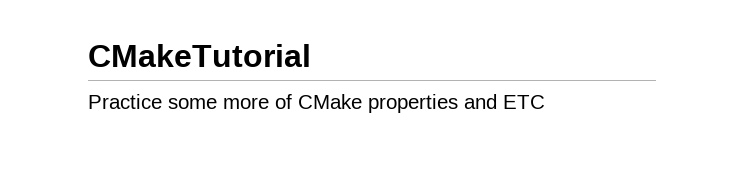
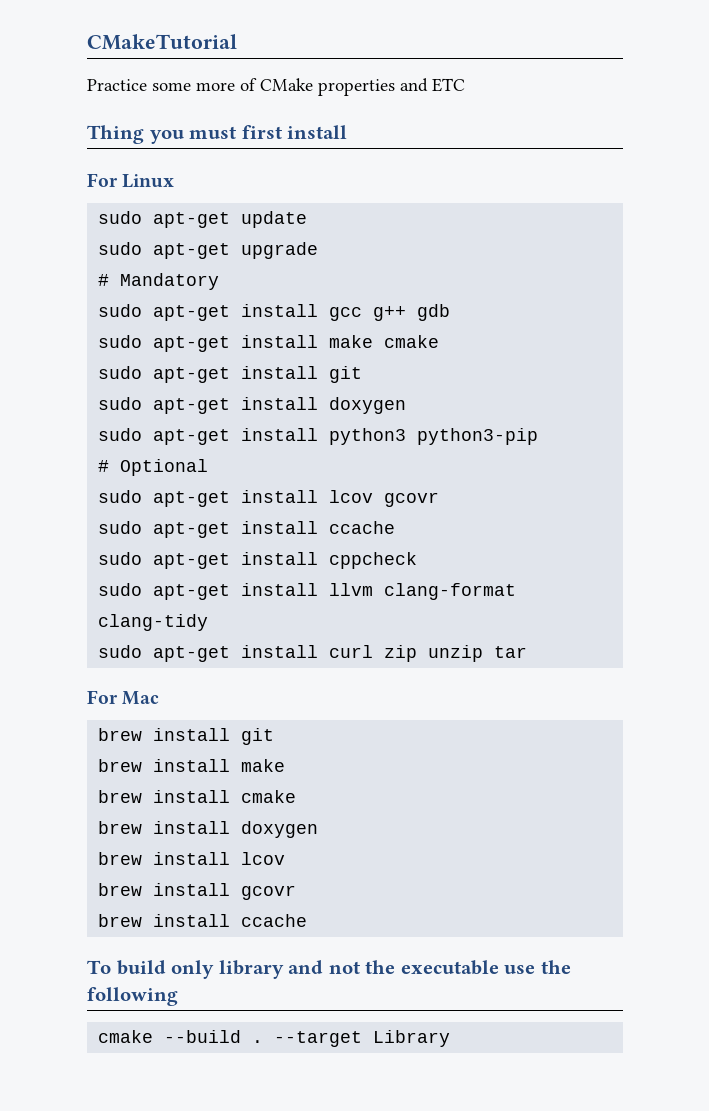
(545, 102) none -> [87,125,348,144] [87,173,175,188] [98,211,308,228] [98,242,319,259] [98,273,220,290] [98,304,451,321] [98,335,440,352] [98,366,363,383] [98,397,407,414] [98,428,539,445] [98,459,209,476] [98,490,440,507] [98,521,396,538] [98,552,418,569] [98,583,517,600] [98,614,209,631] [98,645,528,662] [87,690,160,705] [98,728,275,745] [98,759,286,772] [98,790,297,803] [98,821,319,838] [98,852,286,865] [98,883,297,900] [98,914,308,927] [87,960,571,979] [87,987,178,1006] [98,1030,451,1047] // Thing you must first install // For Linux // sudo apt-get update // sudo apt-get upgrade // # Mandatory // sudo apt-get install gcc g++ gdb // sudo apt-get install make cmake // sudo apt-get install git // sudo apt-get install doxygen // sudo apt-get install python3 python3-pip // # Optional // sudo apt-get install lcov gcovr // sudo apt-get install ccache // sudo apt-get install cppcheck // sudo apt-get install llvm clang-format clang-tidy // sudo apt-get install curl zip unzip tar // For Mac // brew install git // brew install make // brew install cmake // brew install doxygen // brew install lcov // brew install gcovr // brew install ccache // To build only library and not the executable use the following // cmake --build . --target Library

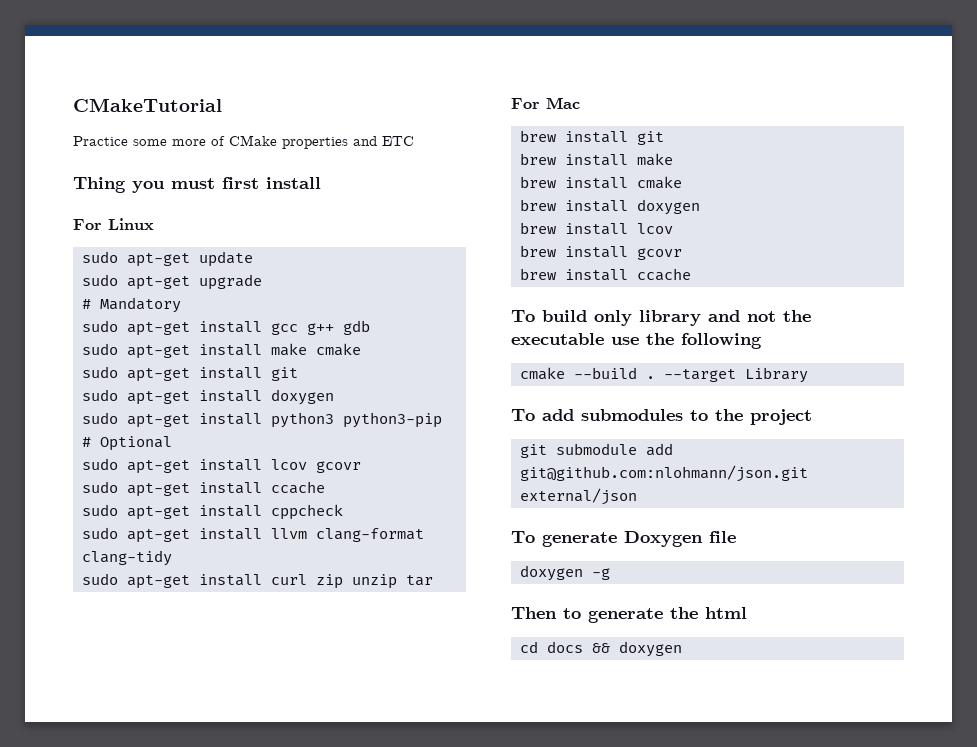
(451, 1038) none -> [511,409,812,425] [520,443,673,458] [520,465,808,482] [520,488,637,505] [511,531,736,547] [520,565,610,581] [511,607,747,623] [520,641,682,657] // To add submodules to the project // git submodule add git@github.com:nlohmann/json.git external/json // To generate Doxygen file // doxygen -g // Then to generate the html // cd docs && doxygen

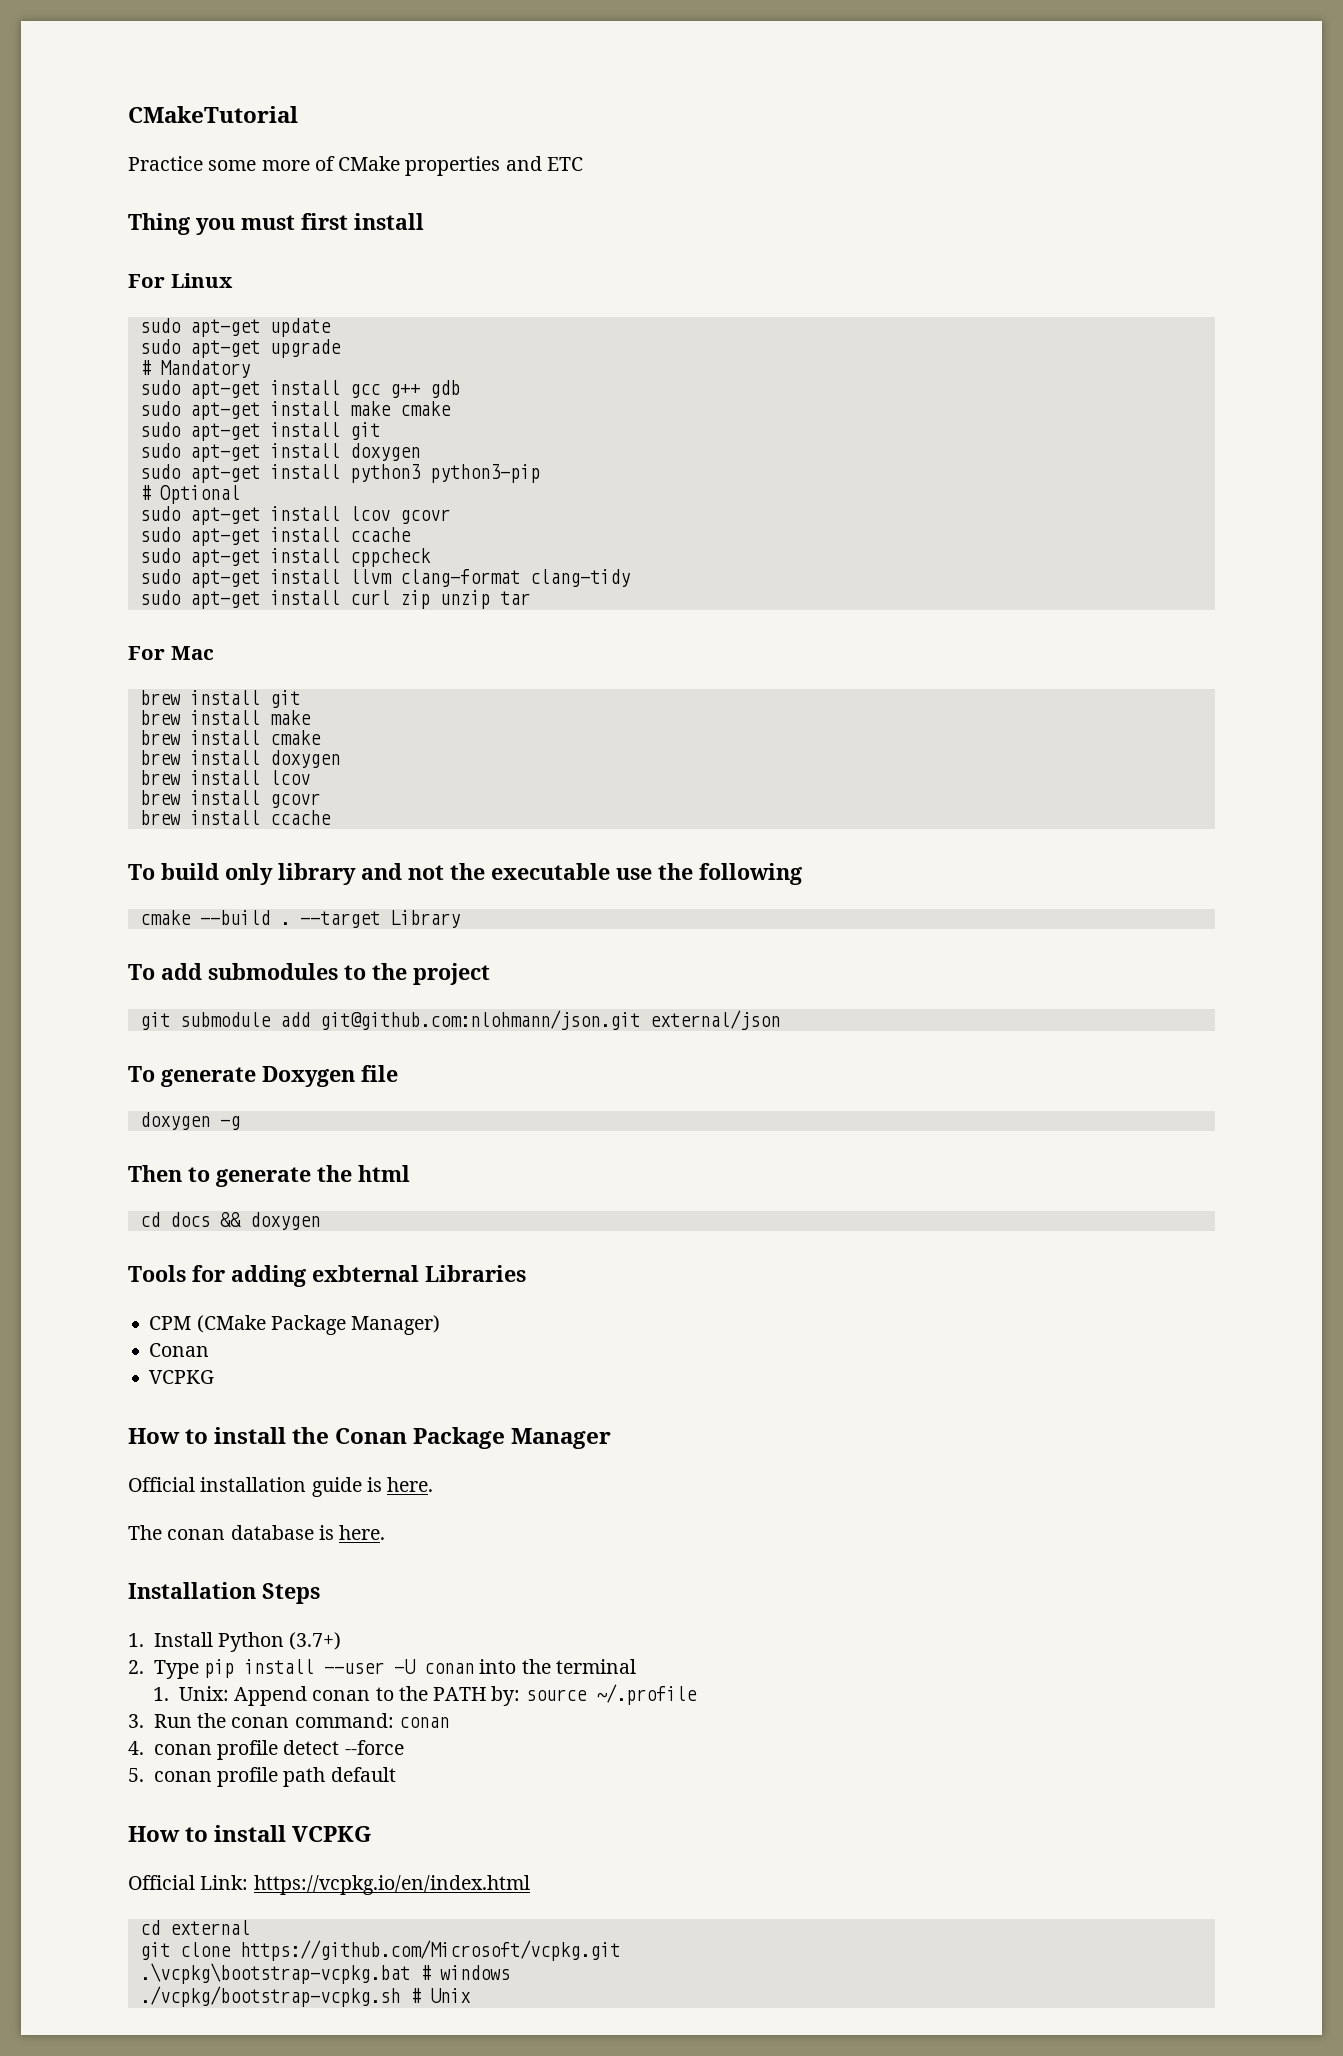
(682, 649) none -> [128,1265,526,1287] [149,1315,441,1335] [149,1343,210,1357] [149,1370,215,1384] [128,1427,612,1449] [128,1477,434,1497] [128,1525,386,1540] [128,1582,320,1604] [128,1632,342,1652] [128,1659,636,1679] [153,1684,697,1706] [128,1713,449,1728] [128,1740,404,1760] [128,1767,396,1787] [128,1825,372,1842] [128,1875,530,1895] [139,1920,250,1935] [139,1940,620,1961] [139,1963,510,1984] [139,1986,471,2007] // Tools for adding exbternal Libraries // CPM (CMake Package Manager) // Conan // VCPKG // How to install the Conan Package Manager // Official installation guide is here. // The conan database is here. // Installation Steps // 1. Install Python (3.7+) // 2. Type pip install --user -U conan into the terminal // 1. Unix: Append conan to the PATH by: source ~/.profile // 3. Run the conan command: conan // 4. conan profile detect --force // 5. conan profile path default // How to install VCPKG // Official Link: https://vcpkg.io/en/index.html // cd external // git clone https://github.com/Microsoft/vcpkg.git // .\vcpkg\bootstrap-vcpkg.bat # windows // ./vcpkg/bootstrap-vcpkg.sh # Unix

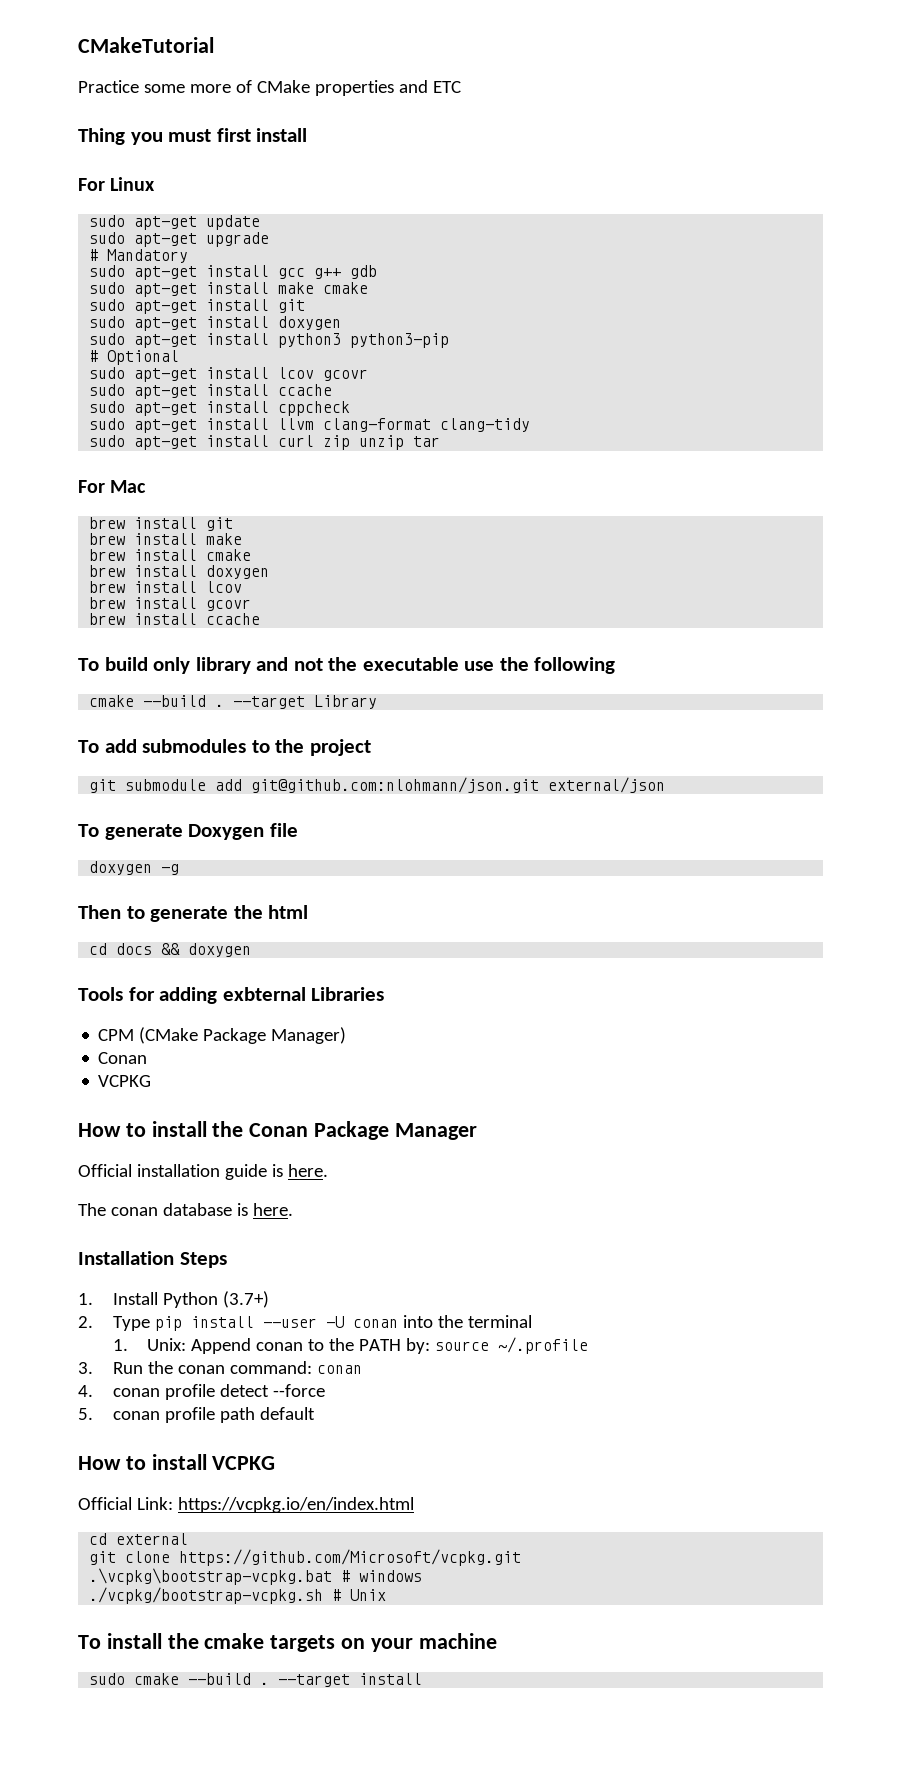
(471, 1995) none -> [78,1633,497,1652] [89,1673,423,1687] // To install the cmake targets on your machine // sudo cmake --build . --target install

